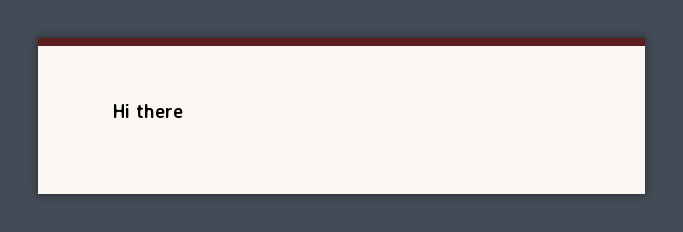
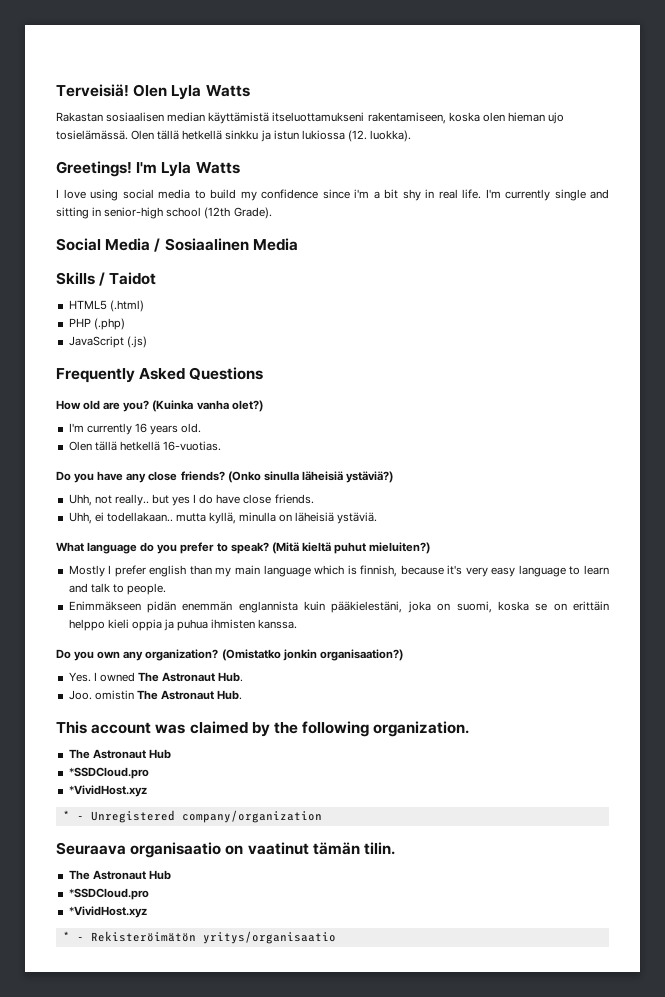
[113,104,183,118] Hi there -> [56,84,250,100] [56,112,564,124] [56,130,411,142] [56,161,240,177] [56,189,609,201] [56,207,272,219] [56,238,298,252] [56,272,157,286] [68,300,144,312] [68,318,125,330] [68,336,147,348] [56,367,264,383] [56,400,263,412] [68,423,202,435] [68,441,221,451] [56,471,393,483] [68,494,314,506] [68,512,378,524] [56,542,431,554] [68,565,610,577] [68,583,166,595] [68,601,610,613] [68,619,298,631] [56,649,403,661] [68,672,244,682] [68,690,243,700] [56,721,470,737] [68,749,171,759] [68,767,149,779] [68,785,147,797] [62,810,322,823] [56,842,395,858] [68,870,171,880] [68,888,149,900] [68,906,147,918] [62,931,336,944] Terveisiä! Olen Lyla Watts // Rakastan sosiaalisen median käyttämistä itseluottamukseni rakentamiseen, koska olen hieman ujo tosielämässä. Olen tällä hetkellä sinkku ja istun lukiossa (12. luokka). // Greetings! I'm Lyla Watts // I love using social media to build my confidence since i'm a bit shy in real life. I'm currently single and sitting in senior-high school (12th Grade). // Social Media / Sosiaalinen Media // Skills / Taidot // HTML5 (.html) // PHP (.php) // JavaScript (.js) // Frequently Asked Questions // How old are you? (Kuinka vanha olet?) // I'm currently 16 years old. // Olen tällä hetkellä 16-vuotias. // Do you have any close friends? (Onko sinulla läheisiä ystäviä?) // Uhh, not really.. but yes I do have close friends. // Uhh, ei todellakaan.. mutta kyllä, minulla on läheisiä ystäviä. // What language do you prefer to speak? (Mitä kieltä puhut mieluiten?) // Mostly I prefer english than my main language which is finnish, because it's very easy language to learn and talk to people. // Enimmäkseen pidän enemmän englannista kuin pääkielestäni, joka on suomi, koska se on erittäin helppo kieli oppia ja puhua ihmisten kanssa. // Do you own any organization? (Omistatko jonkin organisaation?) // Yes. I owned The Astronaut Hub. // Joo. omistin The Astronaut Hub. // This account was claimed by the following organization. // The Astronaut Hub // *SSDCloud.pro // *VividHost.xyz // * - Unregistered company/organization // Seuraava organisaatio on vaatinut tämän tilin. // The Astronaut Hub // *SSDCloud.pro // *VividHost.xyz // * - Rekisteröimätön yritys/organisaatio

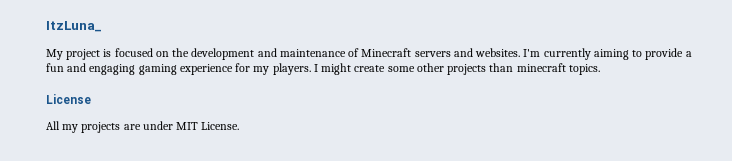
[56,84,250,100] [56,112,564,124] [56,130,411,142] [56,161,240,177] [56,189,609,201] [56,207,272,219] [56,238,298,252] [56,272,157,286] [68,300,144,312] [68,318,125,330] [68,336,147,348] [56,367,264,383] [56,400,263,412] [68,423,202,435] [68,441,221,451] [56,471,393,483] [68,494,314,506] [68,512,378,524] [56,542,431,554] [68,565,610,577] [68,583,166,595] [68,601,610,613] [68,619,298,631] [56,649,403,661] [68,672,244,682] [68,690,243,700] [56,721,470,737] [68,749,171,759] [68,767,149,779] [68,785,147,797] [62,810,322,823] [56,842,395,858] [68,870,171,880] [68,888,149,900] [68,906,147,918] [62,931,336,944] Terveisiä! Olen Lyla Watts // Rakastan sosiaalisen median käyttämistä itseluottamukseni rakentamiseen, koska olen hieman ujo tosielämässä. Olen tällä hetkellä sinkku ja istun lukiossa (12. luokka). // Greetings! I'm Lyla Watts // I love using social media to build my confidence since i'm a bit shy in real life. I'm currently single and sitting in senior-high school (12th Grade). // Social Media / Sosiaalinen Media // Skills / Taidot // HTML5 (.html) // PHP (.php) // JavaScript (.js) // Frequently Asked Questions // How old are you? (Kuinka vanha olet?) // I'm currently 16 years old. // Olen tällä hetkellä 16-vuotias. // Do you have any close friends? (Onko sinulla läheisiä ystäviä?) // Uhh, not really.. but yes I do have close friends. // Uhh, ei todellakaan.. mutta kyllä, minulla on läheisiä ystäviä. // What language do you prefer to speak? (Mitä kieltä puhut mieluiten?) // Mostly I prefer english than my main language which is finnish, because it's very easy language to learn and talk to people. // Enimmäkseen pidän enemmän englannista kuin pääkielestäni, joka on suomi, koska se on erittäin helppo kieli oppia ja puhua ihmisten kanssa. // Do you own any organization? (Omistatko jonkin organisaation?) // Yes. I owned The Astronaut Hub. // Joo. omistin The Astronaut Hub. // This account was claimed by the following organization. // The Astronaut Hub // *SSDCloud.pro // *VividHost.xyz // * - Unregistered company/organization // Seuraava organisaatio on vaatinut tämän tilin. // The Astronaut Hub // *SSDCloud.pro // *VividHost.xyz // * - Rekisteröimätön yritys/organisaatio -> [46,21,102,32] [46,48,692,60] [46,63,600,75] [46,94,91,104] [46,121,240,133] ItzLuna_ // My project is focused on the development and maintenance of Minecraft servers and websites. I'm currently aiming to provide a fun and engaging gaming experience for my players. I might create some other projects than minecraft topics. // License // All my projects are under MIT License.

